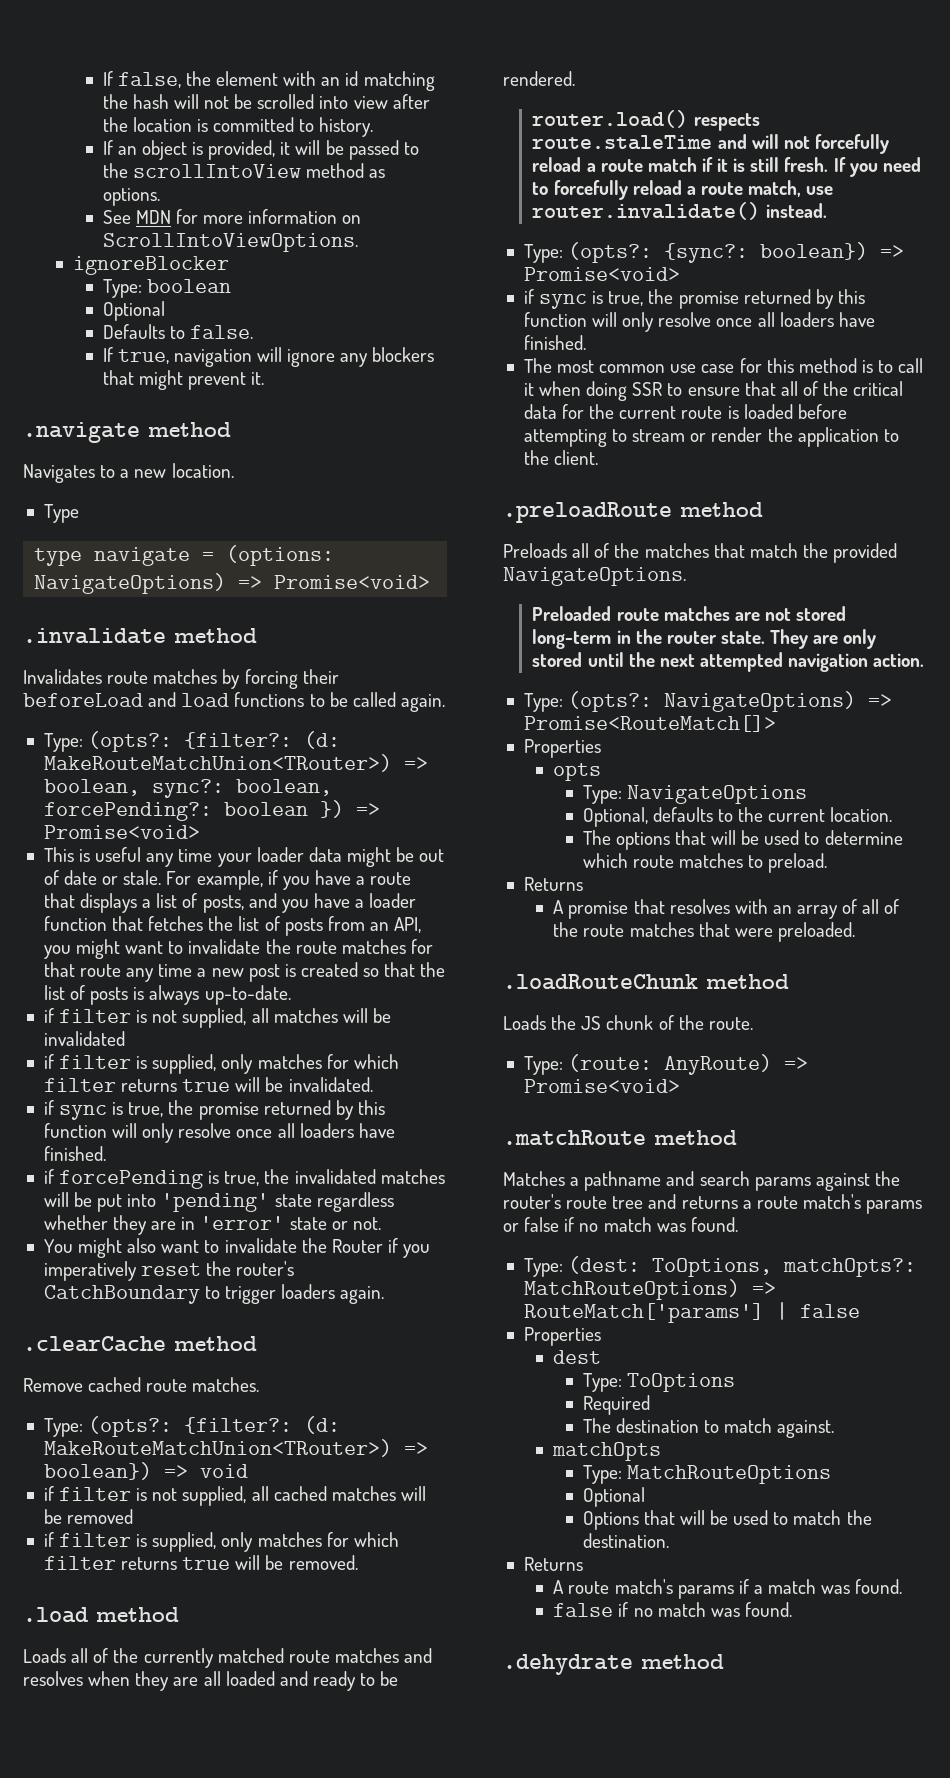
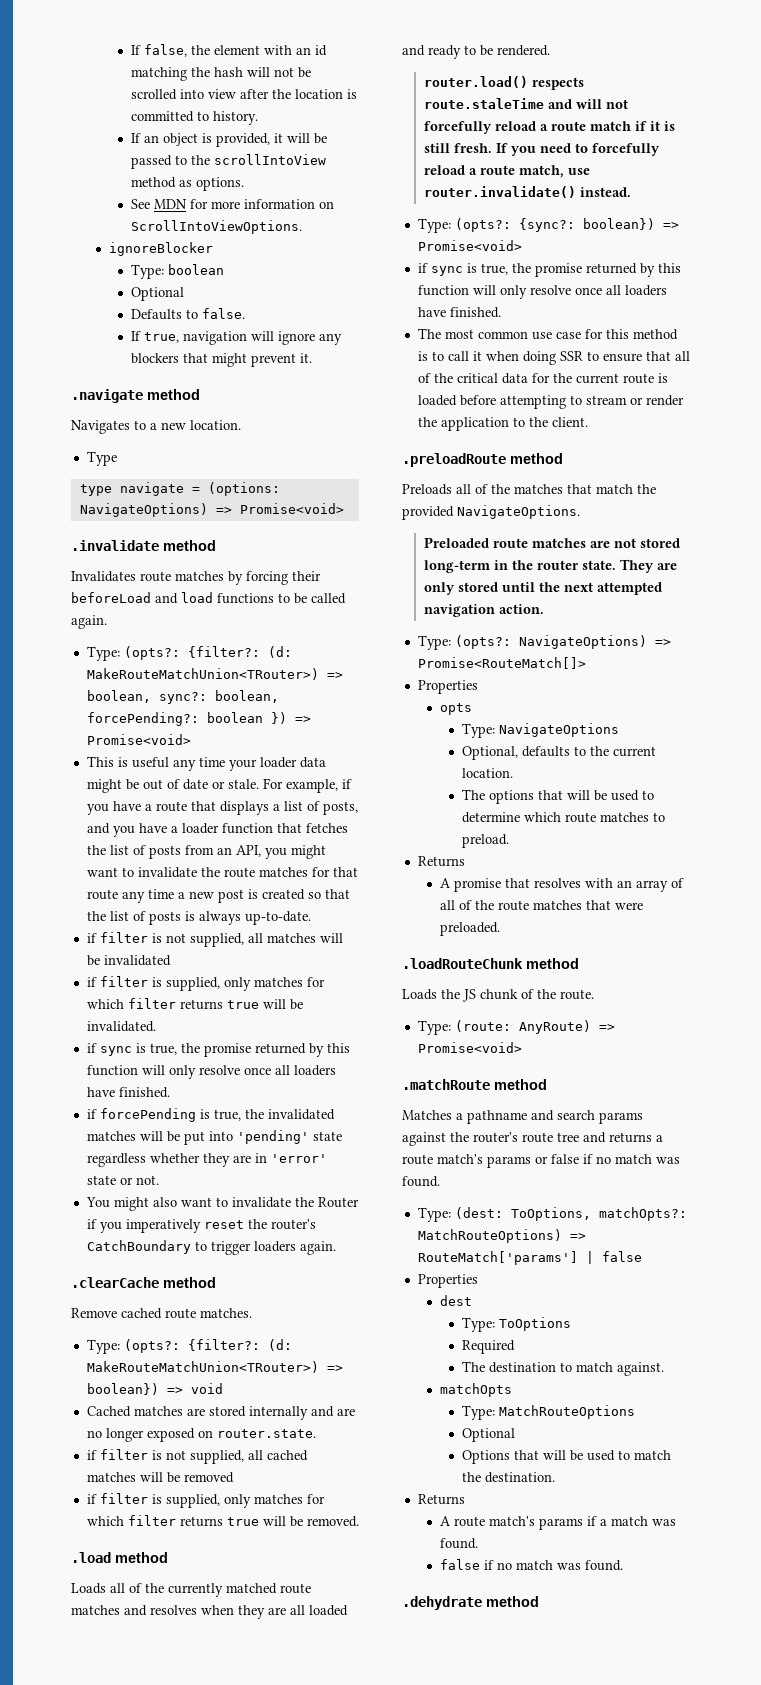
(248, 1471) none -> [86,1406,355,1420] [86,1428,316,1442] // Cached matches are stored internally and are no longer exposed on router.state.

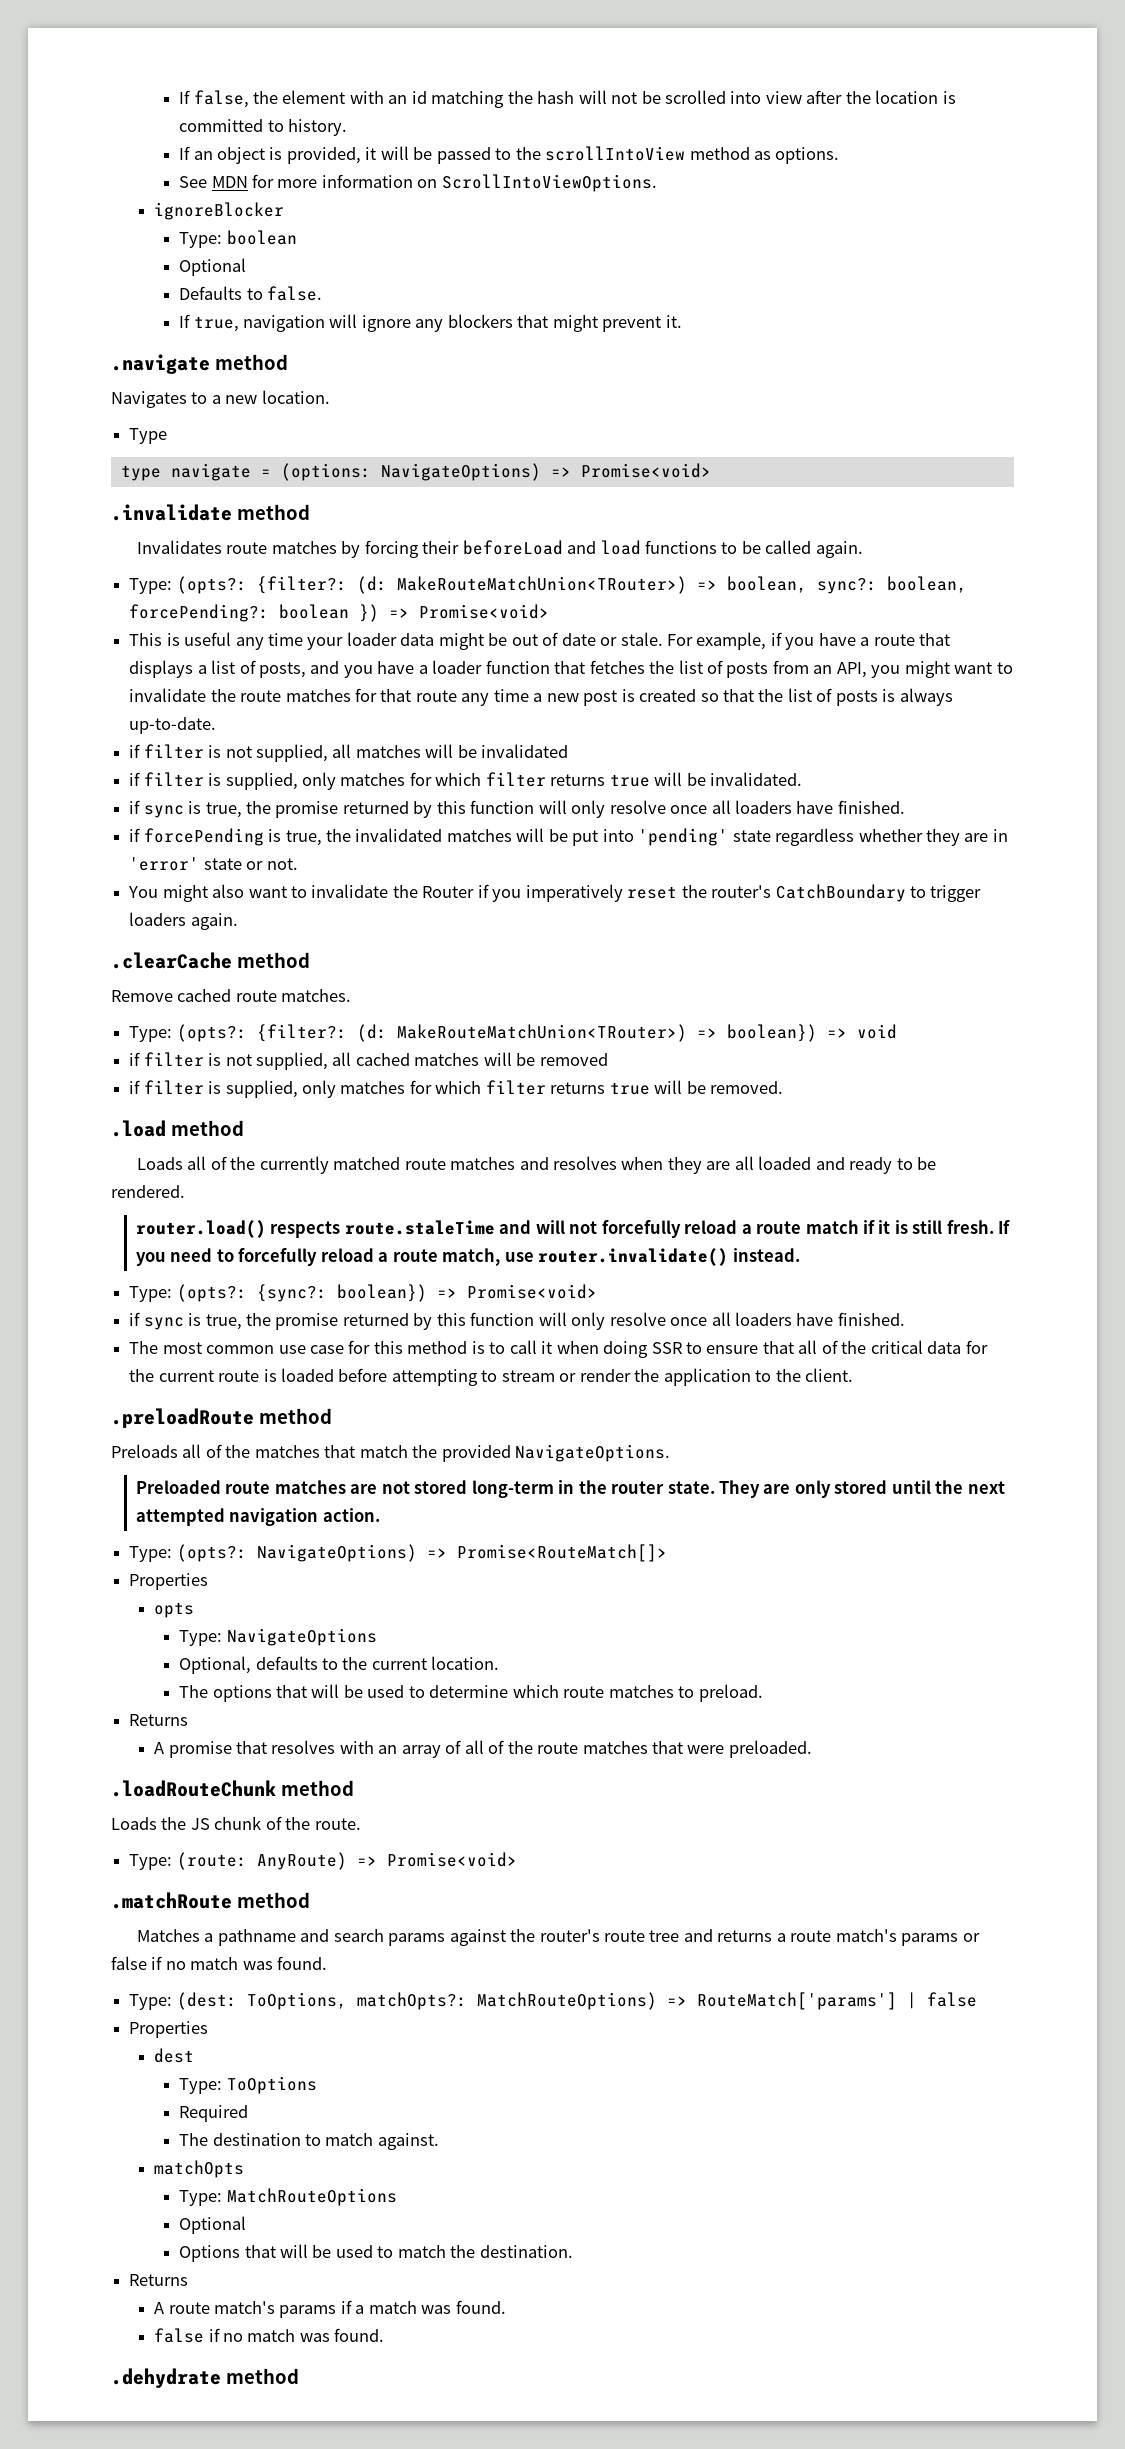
[86,1406,355,1420] [86,1428,316,1442] // Cached matches are stored internally and are no longer exposed on router.state. -> (897, 1031) none

